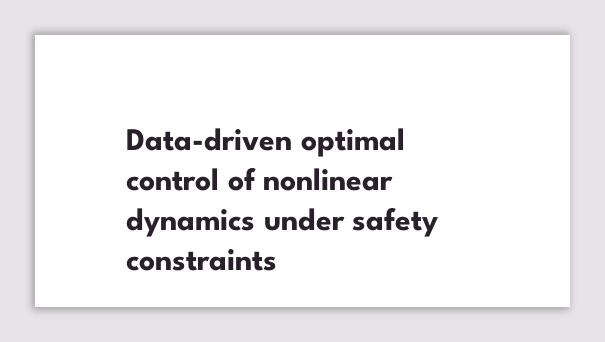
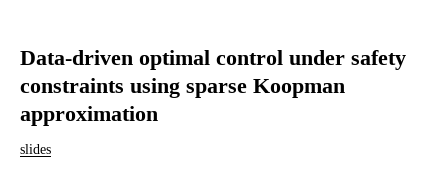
[227,167,394,191] [126,207,439,237] [126,249,277,271] of nonlinear dynamics under safety constraints -> [289,50,406,70] [20,78,345,98] [20,106,158,126] [20,144,51,154] under safety constraints using sparse Koopman approximation // slides

